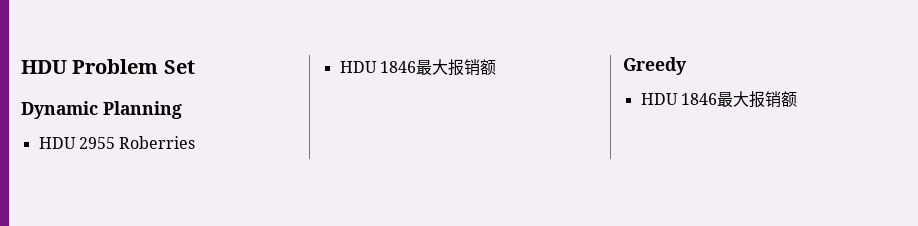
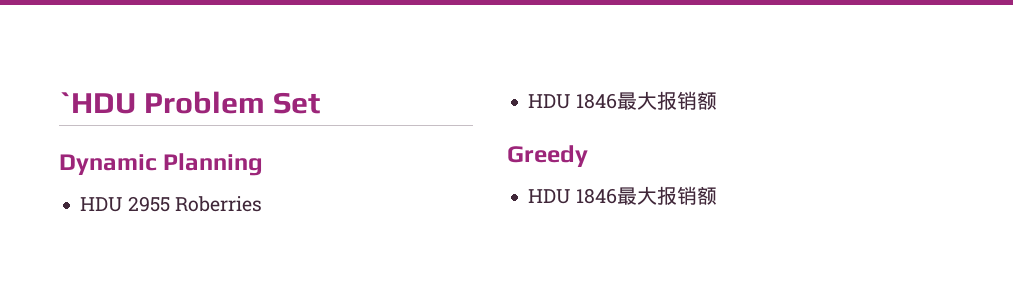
[21,60,67,74] HDU -> [59,92,136,114] `HDU

